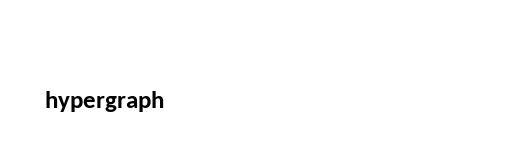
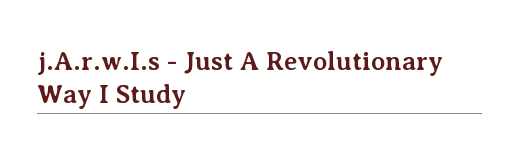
[45,91,164,112] hypergraph -> [37,51,444,76] [37,84,187,109] j.A.r.w.I.s - Just A Revolutionary Way I Study

